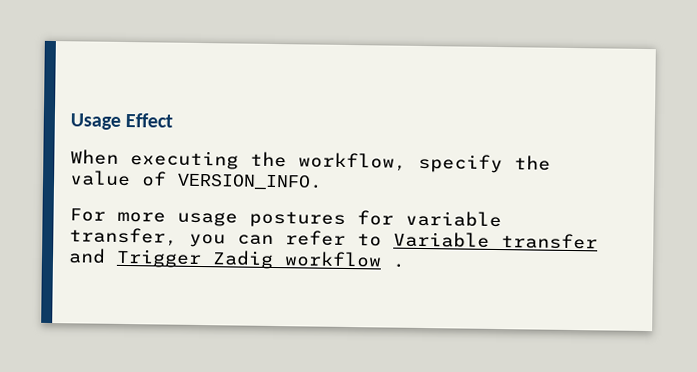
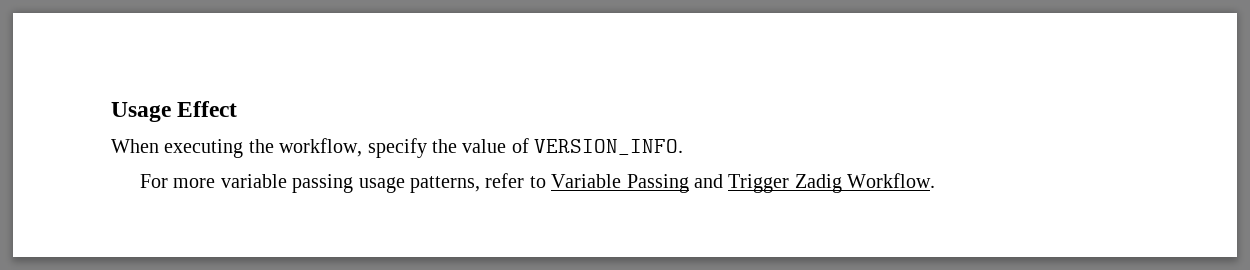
[177,210,502,228] [69,227,274,248] usage postures for variable transfer, you can -> [220,174,480,193] variable passing usage patterns,
[501,233,598,250] transfer -> [626,174,689,193] Passing
[284,251,405,268] workflow . -> [847,173,936,188] Workflow.

